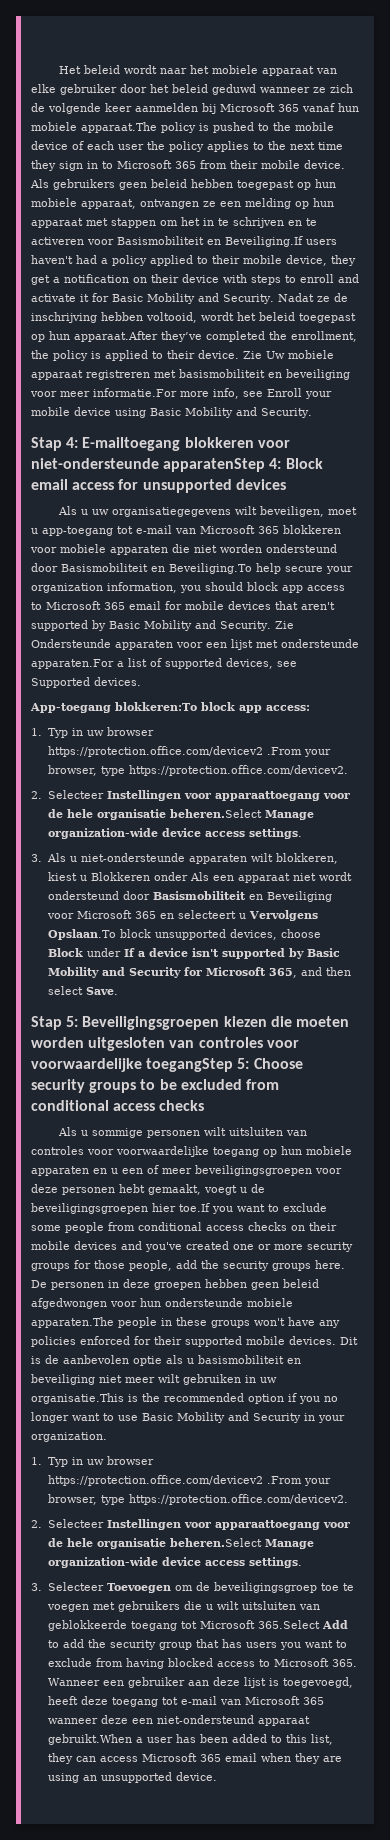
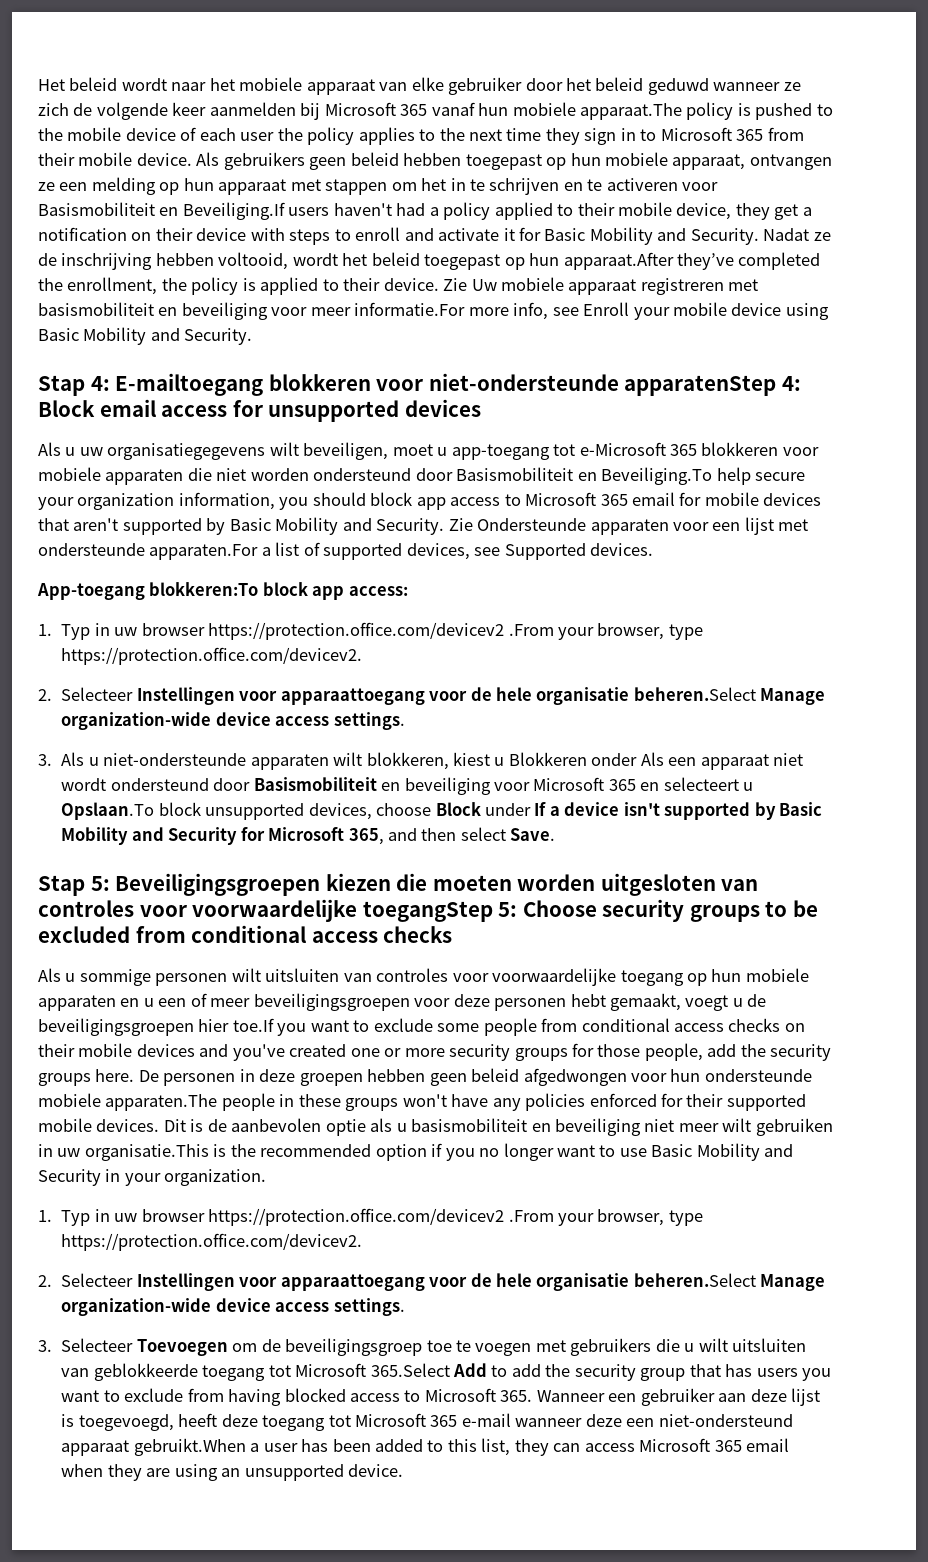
[136,525,255,534] e-mail van Microsoft -> [579,442,666,456] e-Microsoft
[266,891,332,902] Beveiliging -> [404,777,491,795] beveiliging
[248,910,318,921] Vervolgens -> (754, 786) none
[180,1696,324,1705] e-mail van Microsoft 365 -> [355,1413,511,1427] Microsoft 365 e-mail

